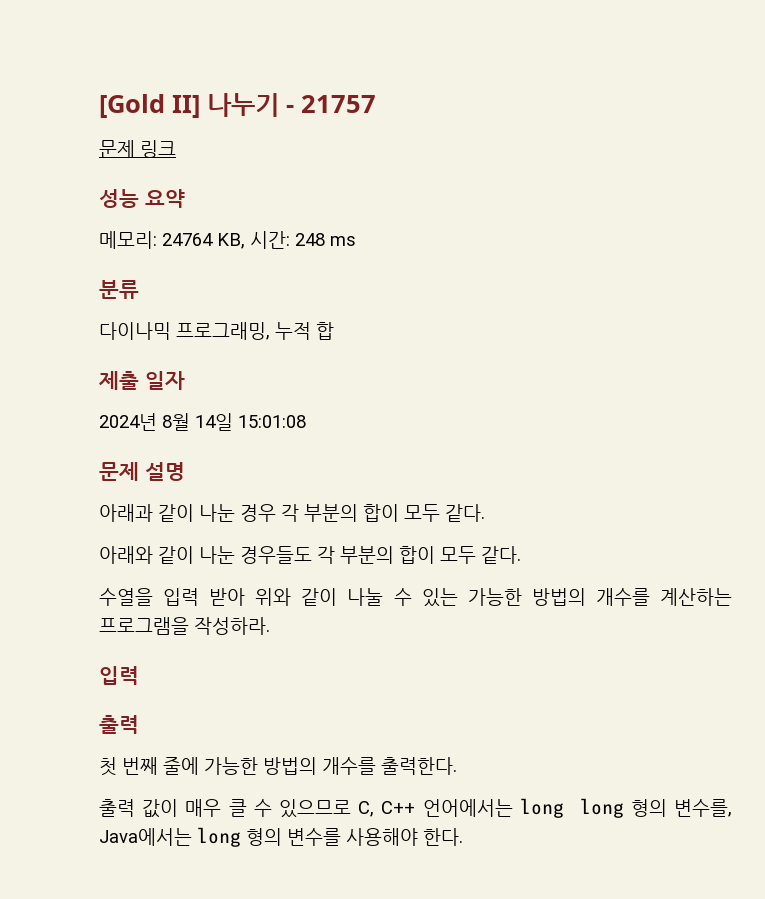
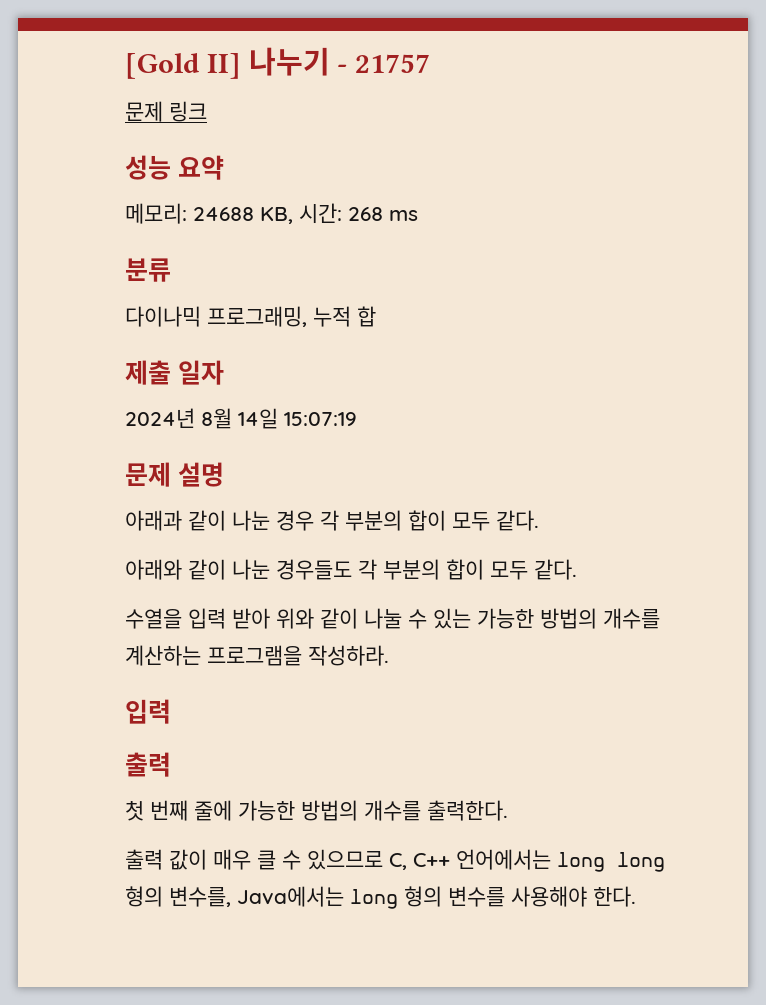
[162,233,213,246] 24764 -> [193,207,254,221] 24688
[295,233,325,246] 248 -> [348,207,383,221] 268
[238,415,306,428] 15:01:08 -> [284,412,357,426] 15:07:19

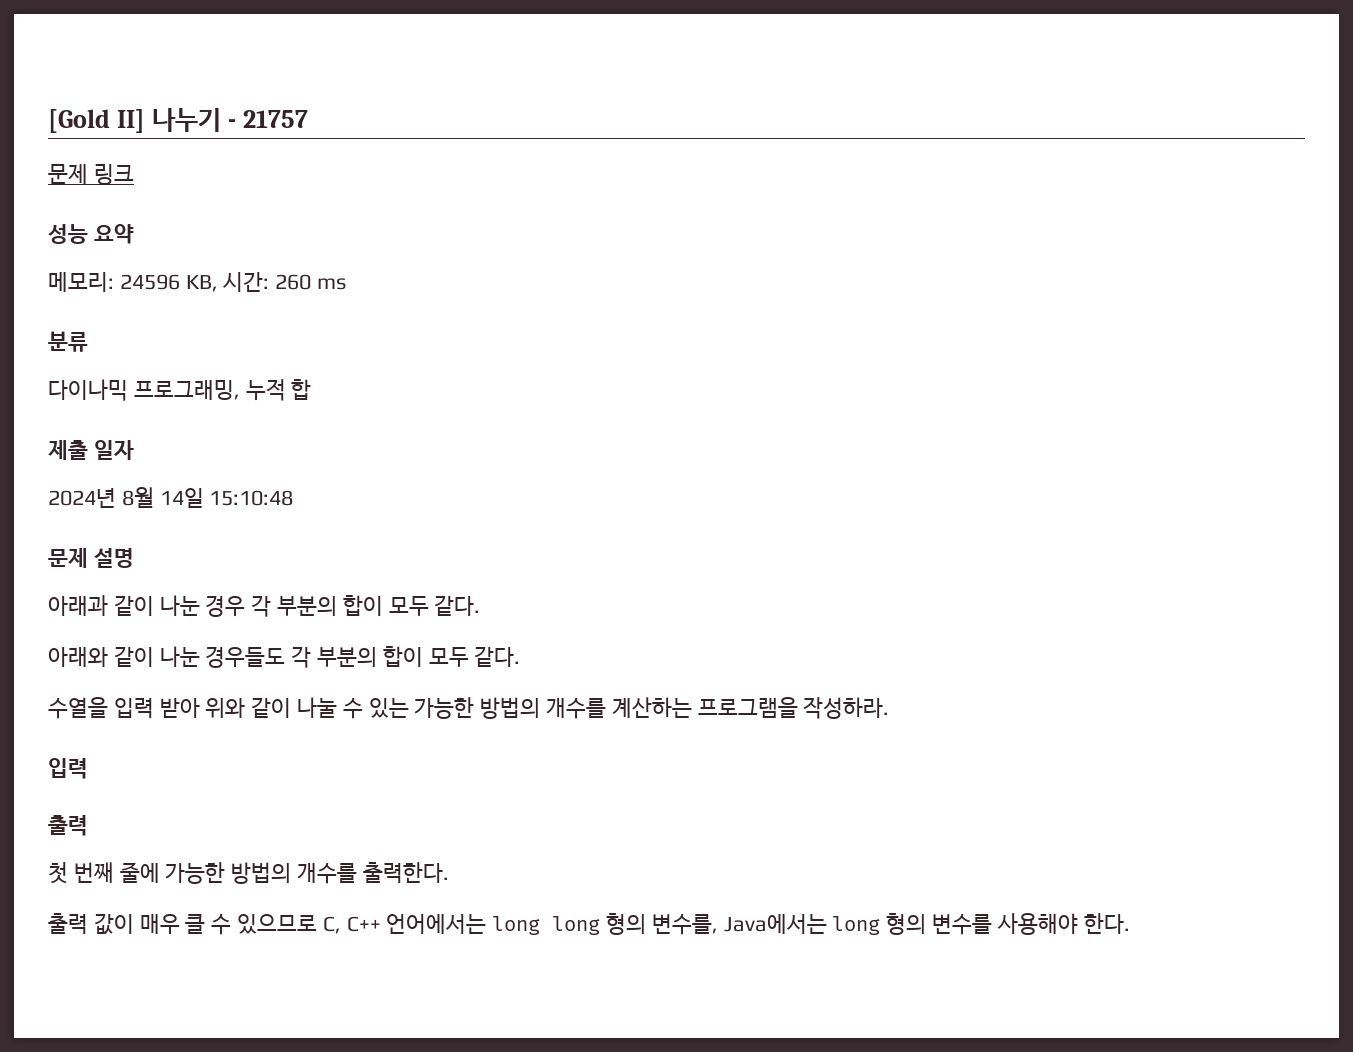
[193,207,254,221] 24688 -> [119,274,180,290] 24596
[348,207,383,221] 268 -> [275,274,312,290] 260
[284,412,357,426] 15:07:19 -> [209,490,294,506] 15:10:48

